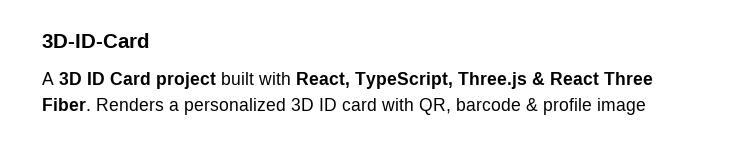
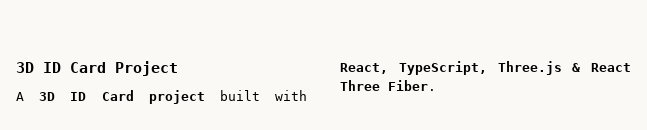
[42,33,150,48] 3D-ID-Card -> [16,61,178,76] 3D ID Card Project
[96,98,646,115] Renders a personalized 3D ID card with QR, barcode & profile image -> (436, 85) none

